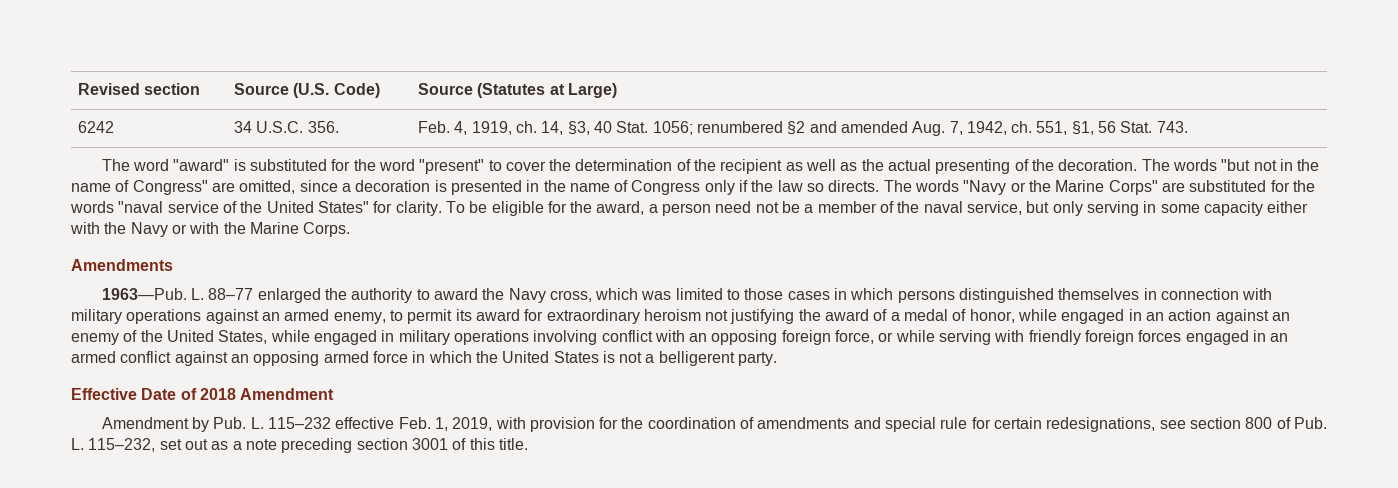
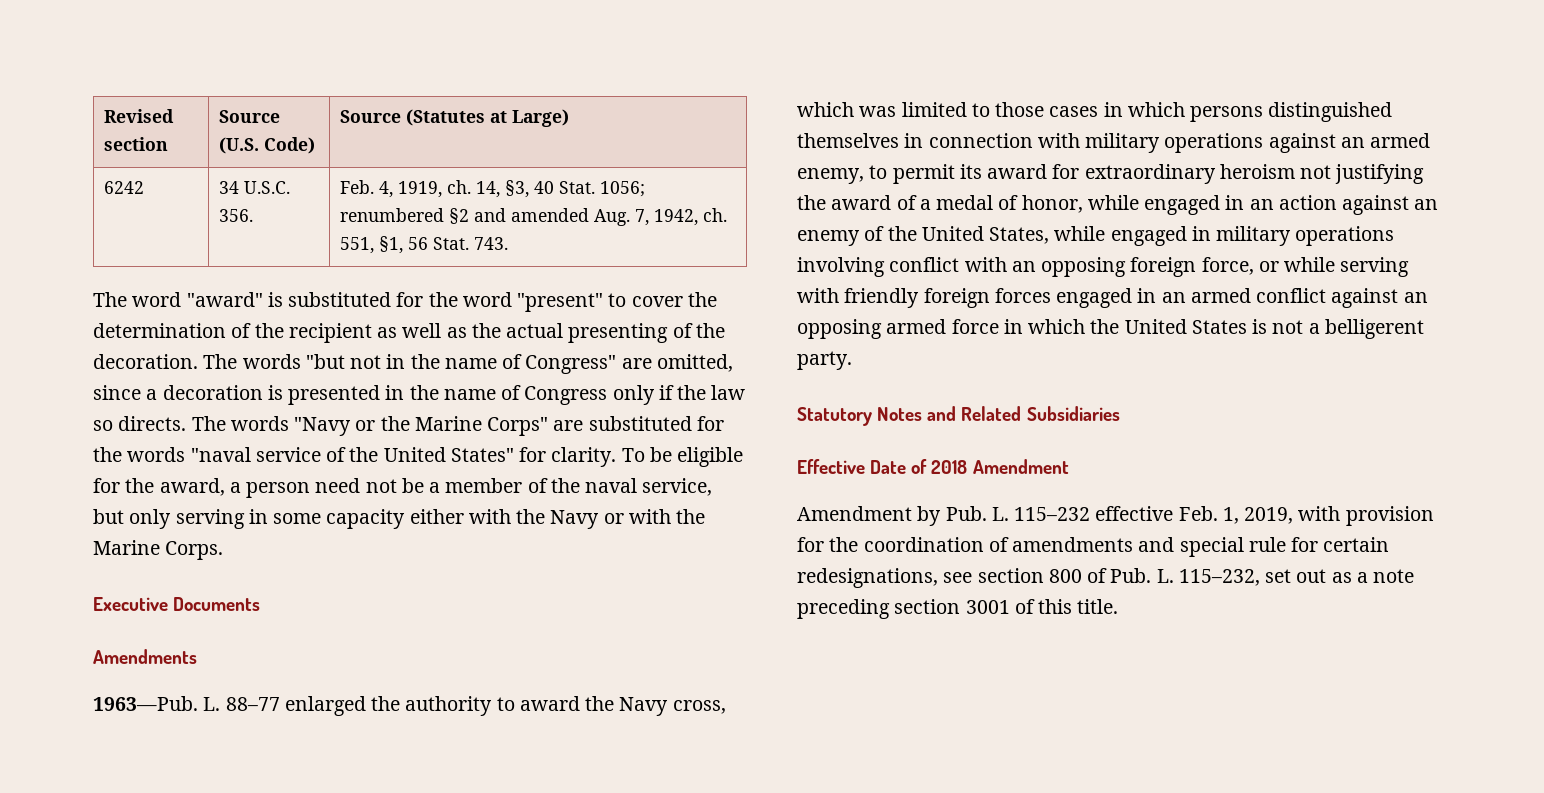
(351, 229) none -> [93,597,261,611] // Executive Documents
(778, 359) none -> [797,406,1120,426] // Statutory Notes and Related Subsidiaries

